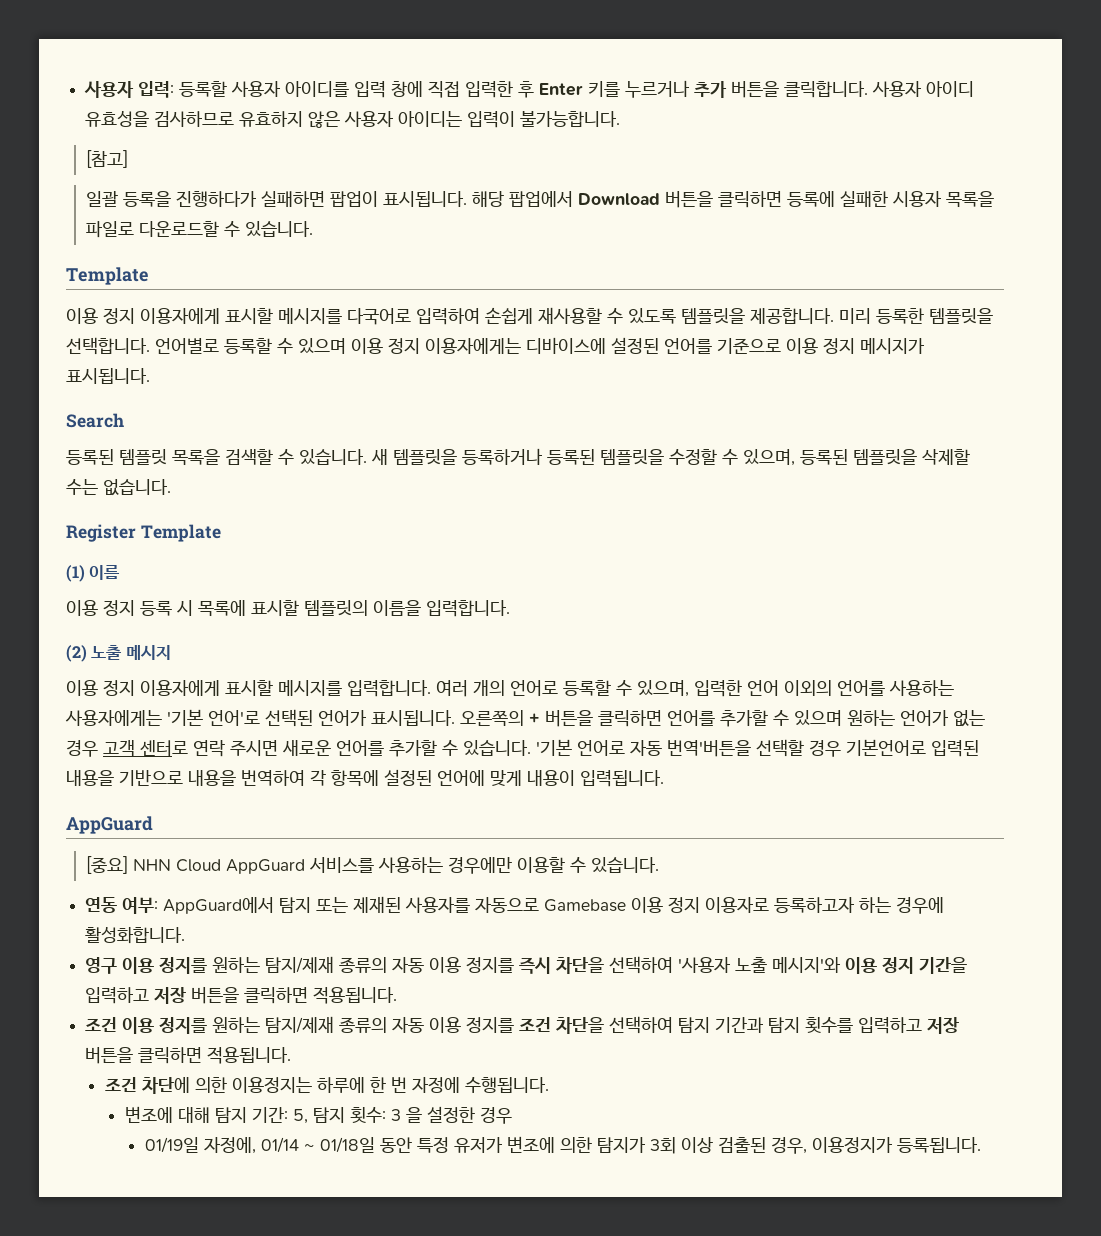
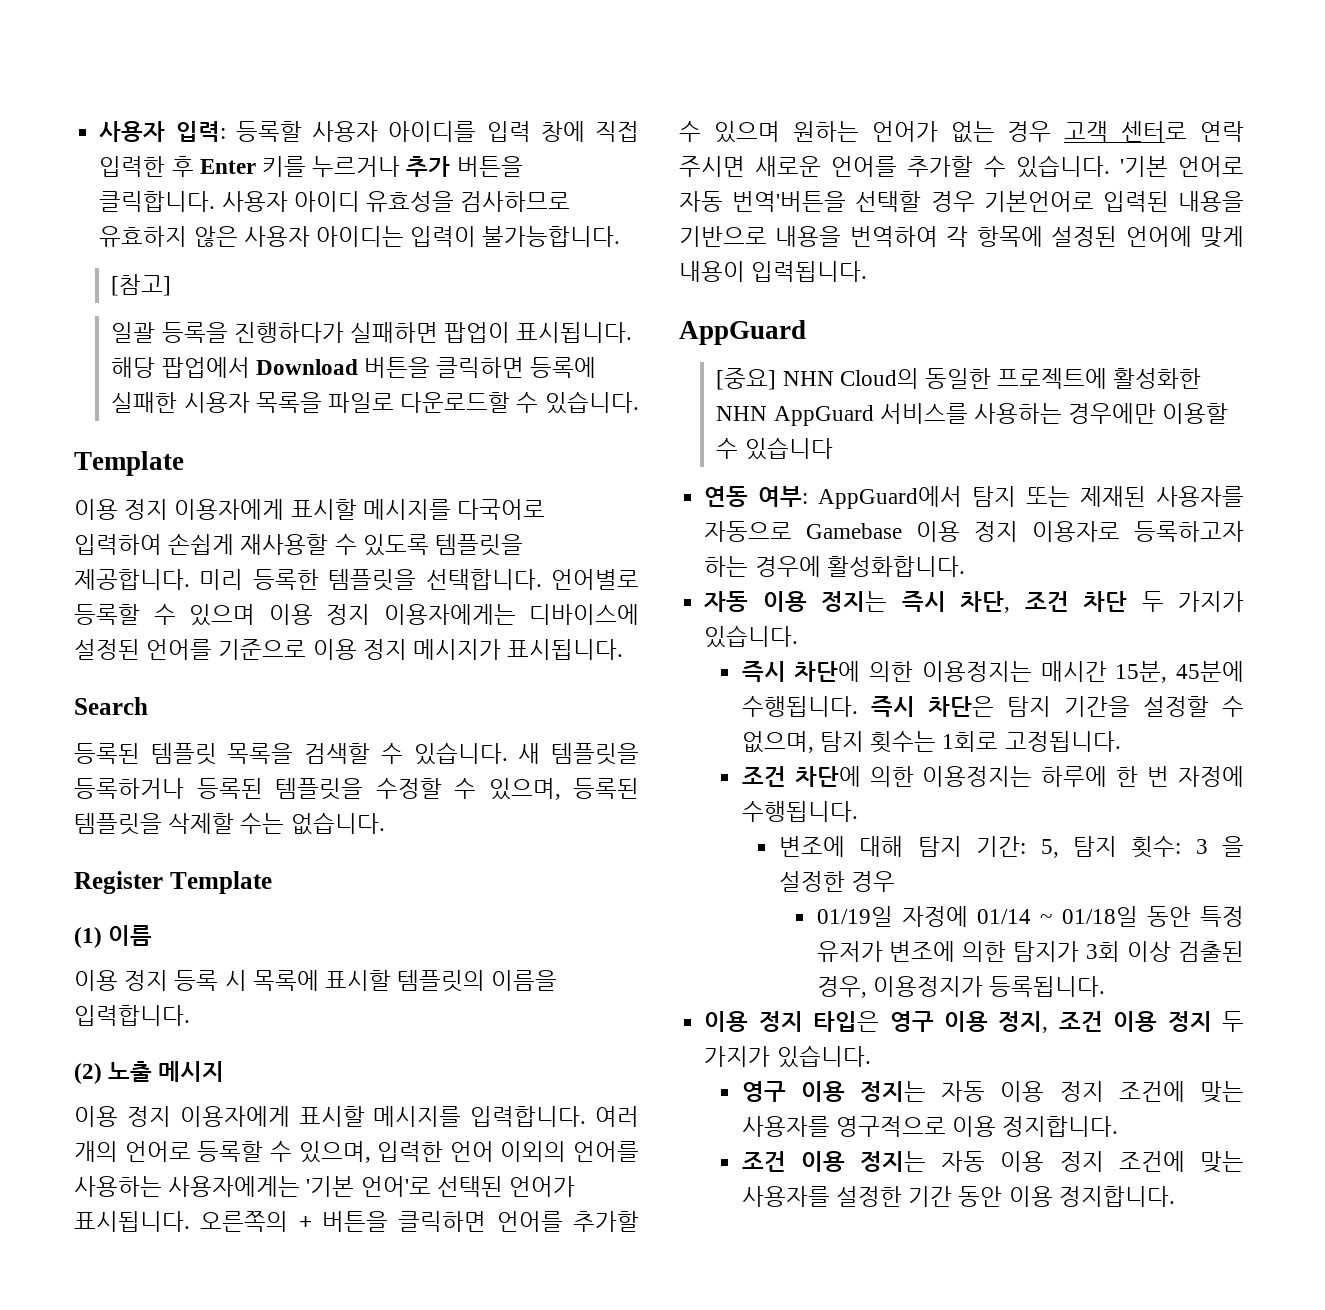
[175,859,221,872] Cloud -> [839,368,1202,389] [716,406,768,421] Cloud의 동일한 프로젝트에 활성화한 NHN
[590,857,659,873] 있습니다. -> [744,437,833,460] 있습니다
[85,956,968,974] [85,987,398,1004] [85,1016,960,1034] [85,1047,292,1064] 영구 이용 정지를 원하는 탐지/제재 종류의 자동 이용 정지를 즉시 차단을 선택하여 '사용자 노출 메시지'와 이용 정지 기간을 입력하고 저장 버튼을 클릭하면 적용됩니다. // 조건 이용 정지를 원하는 탐지/제재 종류의 자동 이용 정지를 조건 차단을 선택하여 탐지 기간과 탐지 횟수를 입력하고 저장 버튼을 클릭하면 적용됩니다. -> [704,591,1244,613] [704,625,799,648] [741,661,1244,683] [741,696,1244,717] [741,731,1121,753] 자동 이용 정지는 즉시 차단, 조건 차단 두 가지가 있습니다. // 즉시 차단에 의한 이용정지는 매시간 15분, 45분에 수행됩니다. 즉시 차단은 탐지 기간을 설정할 수 없으며, 탐지 횟수는 1회로 고정됩니다.
[204,1137,257,1154] 자정에, -> [901,906,968,927] 자정에
(982, 1145) none -> [704,1011,1244,1033] [704,1045,871,1068] [741,1081,1244,1103] [741,1116,1119,1137] [741,1151,1244,1173] [741,1186,1175,1207] // 이용 정지 타입은 영구 이용 정지, 조건 이용 정지 두 가지가 있습니다. // 영구 이용 정지는 자동 이용 정지 조건에 맞는 사용자를 영구적으로 이용 정지합니다. // 조건 이용 정지는 자동 이용 정지 조건에 맞는 사용자를 설정한 기간 동안 이용 정지합니다.

